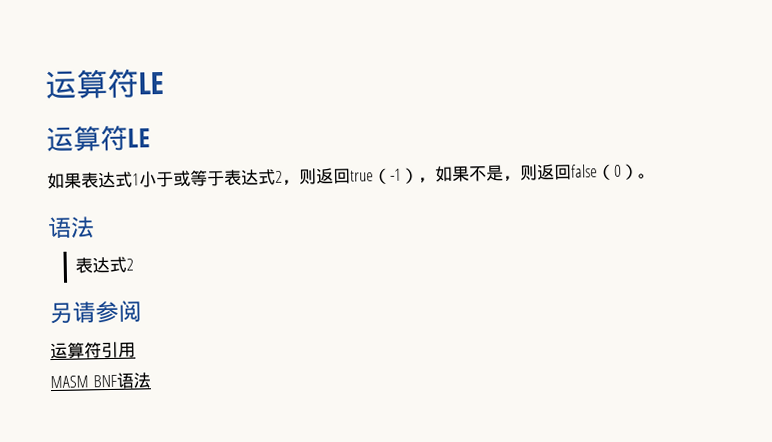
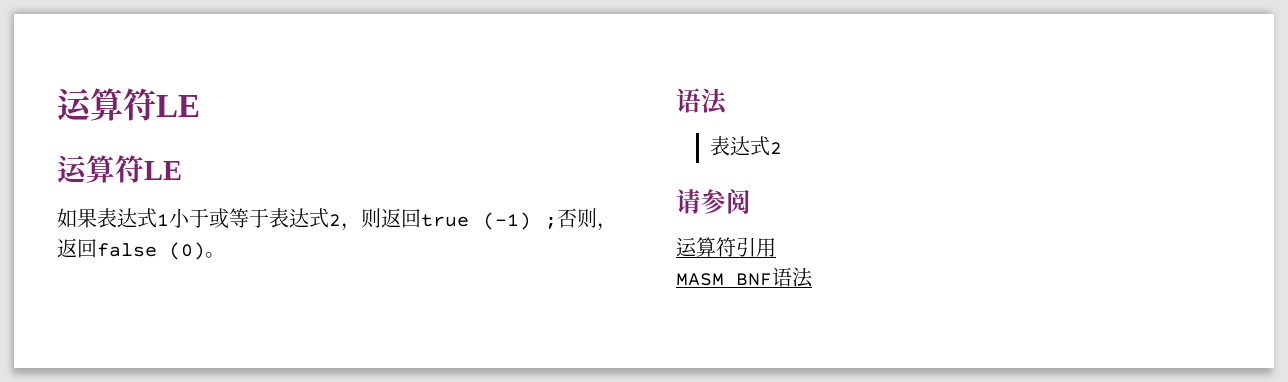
[373,163,639,185] （-1），如果不是，则返回false（0） -> [483,208,617,231] [57,238,205,260] (-1) ;否则，返回false (0)
[49,302,73,325] 另 -> (783, 148) none

